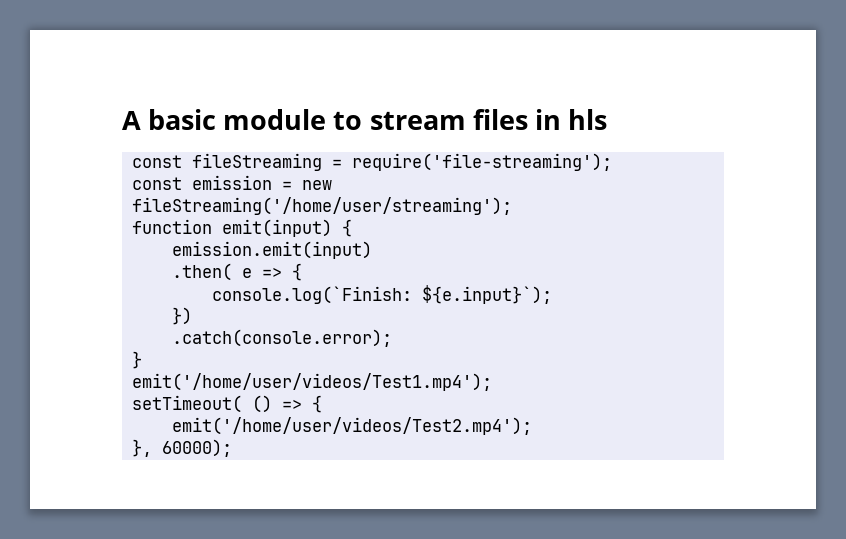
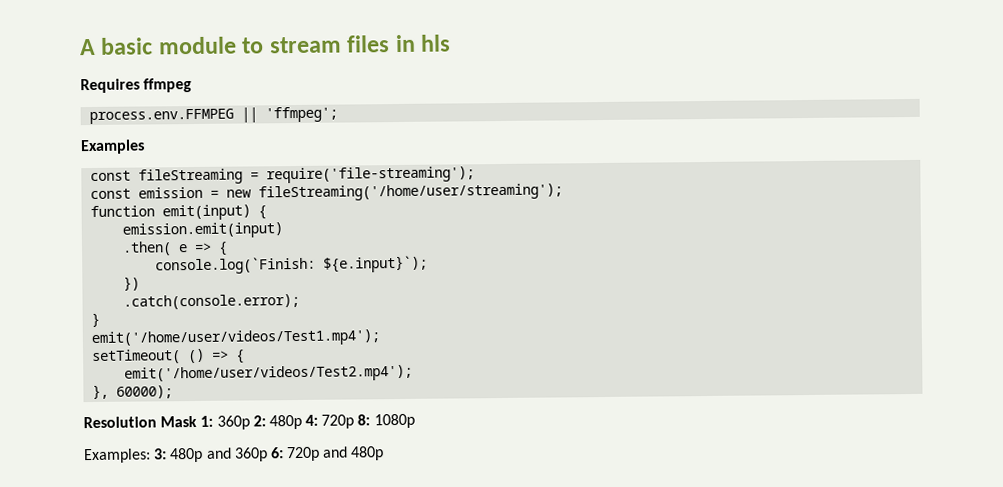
(608, 119) none -> [80,78,193,94] [89,106,339,125] [80,139,145,155] // Requires ffmpeg // process.env.FFMPEG || 'ffmpeg'; // Examples
(233, 448) none -> [83,413,415,430] [83,446,385,464] // Resolution Mask 1: 360p 2: 480p 4: 720p 8: 1080p // Examples: 3: 480p and 360p 6: 720p and 480p

